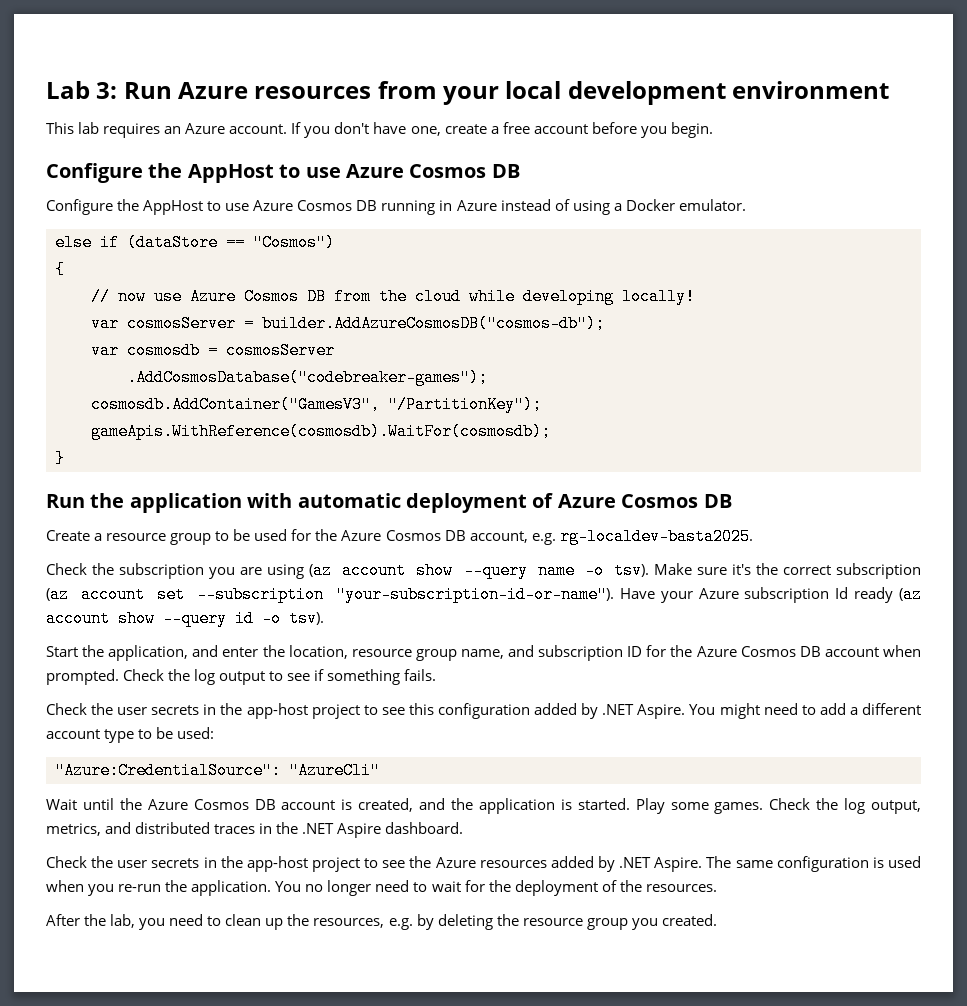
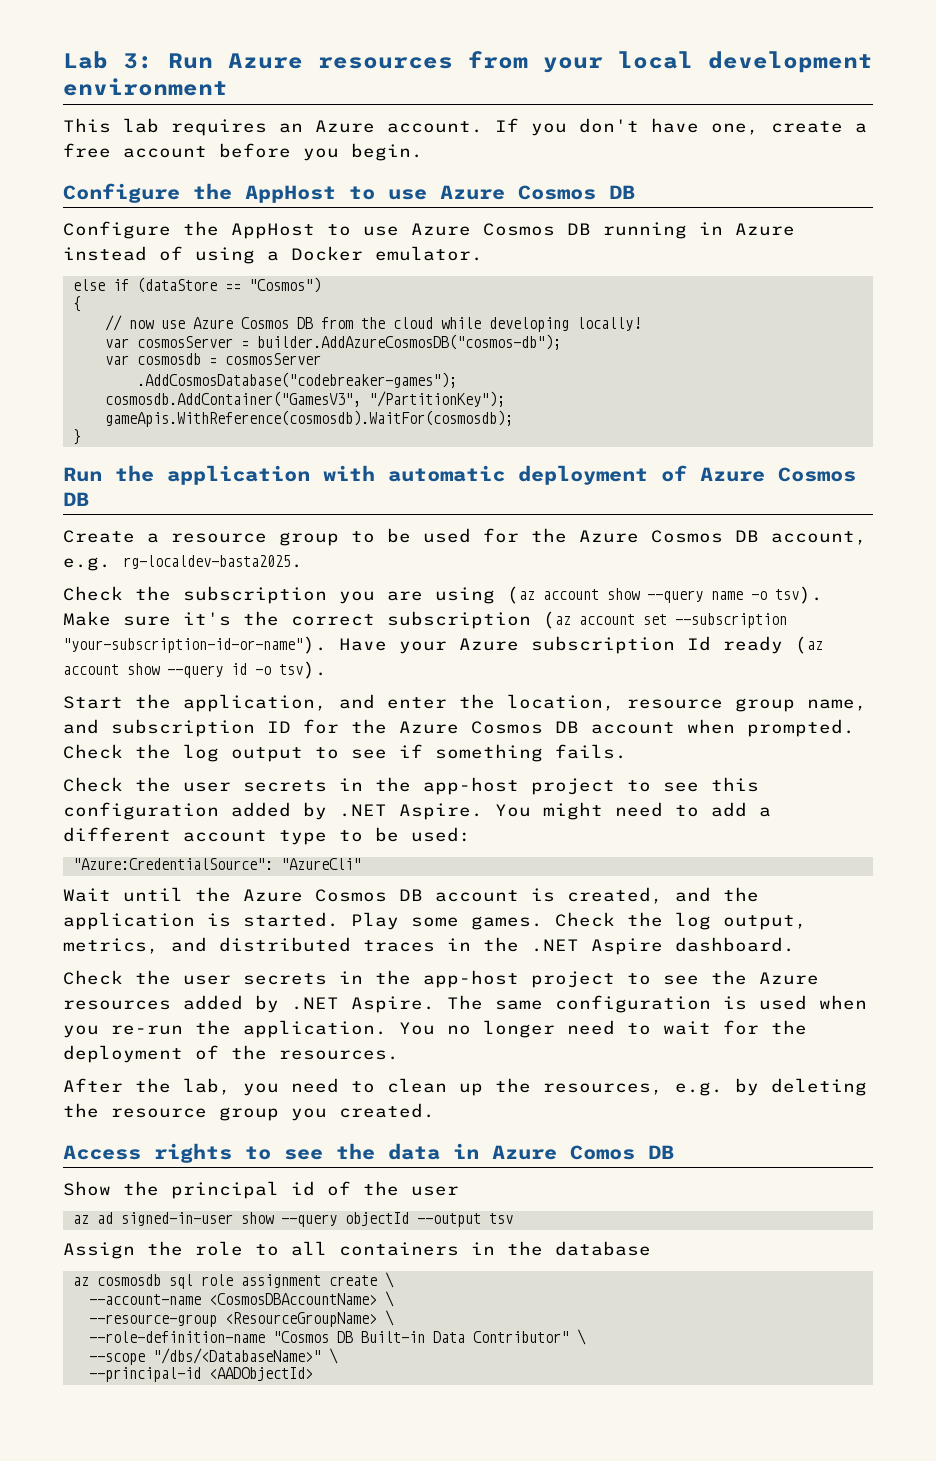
(717, 920) none -> [63,1143,674,1163] [63,1181,459,1199] [72,1212,513,1227] [63,1241,651,1259] [72,1272,394,1289] [88,1291,394,1307] [88,1310,394,1327] [88,1329,586,1345] [88,1348,338,1365] [88,1367,313,1382] // Access rights to see the data in Azure Comos DB // Show the principal id of the user // az ad signed-in-user show --query objectId --output tsv // Assign the role to all containers in the database // az cosmosdb sql role assignment create \ // --account-name <CosmosDBAccountName> \ // --resource-group <ResourceGroupName> \ // --role-definition-name "Cosmos DB Built-in Data Contributor" \ // --scope "/dbs/<DatabaseName>" \ // --principal-id <AADObjectId>

